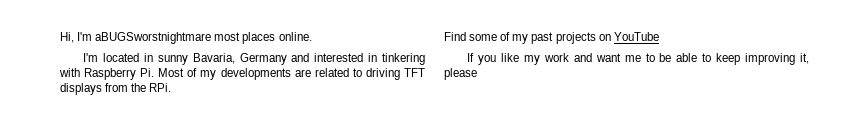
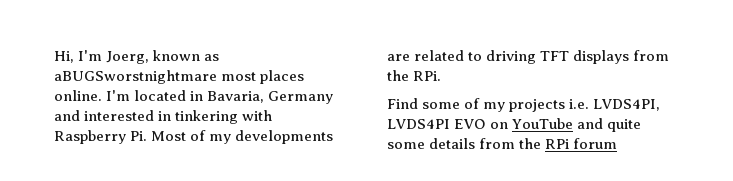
(93, 36) none -> [106,50,220,64] Joerg, known as
(312, 36) // -> (102, 95) none
[157,55,188,65] sunny -> (204, 96) none
[531,32,659,44] [467,53,809,65] [444,68,477,80] past projects on YouTube // If you like my work and want me to be able to keep improving it, please -> [509,99,661,112] [387,118,642,132] [387,138,618,149] projects i.e. LVDS4PI, LVDS4PI EVO on YouTube and quite some details from the RPi forum

